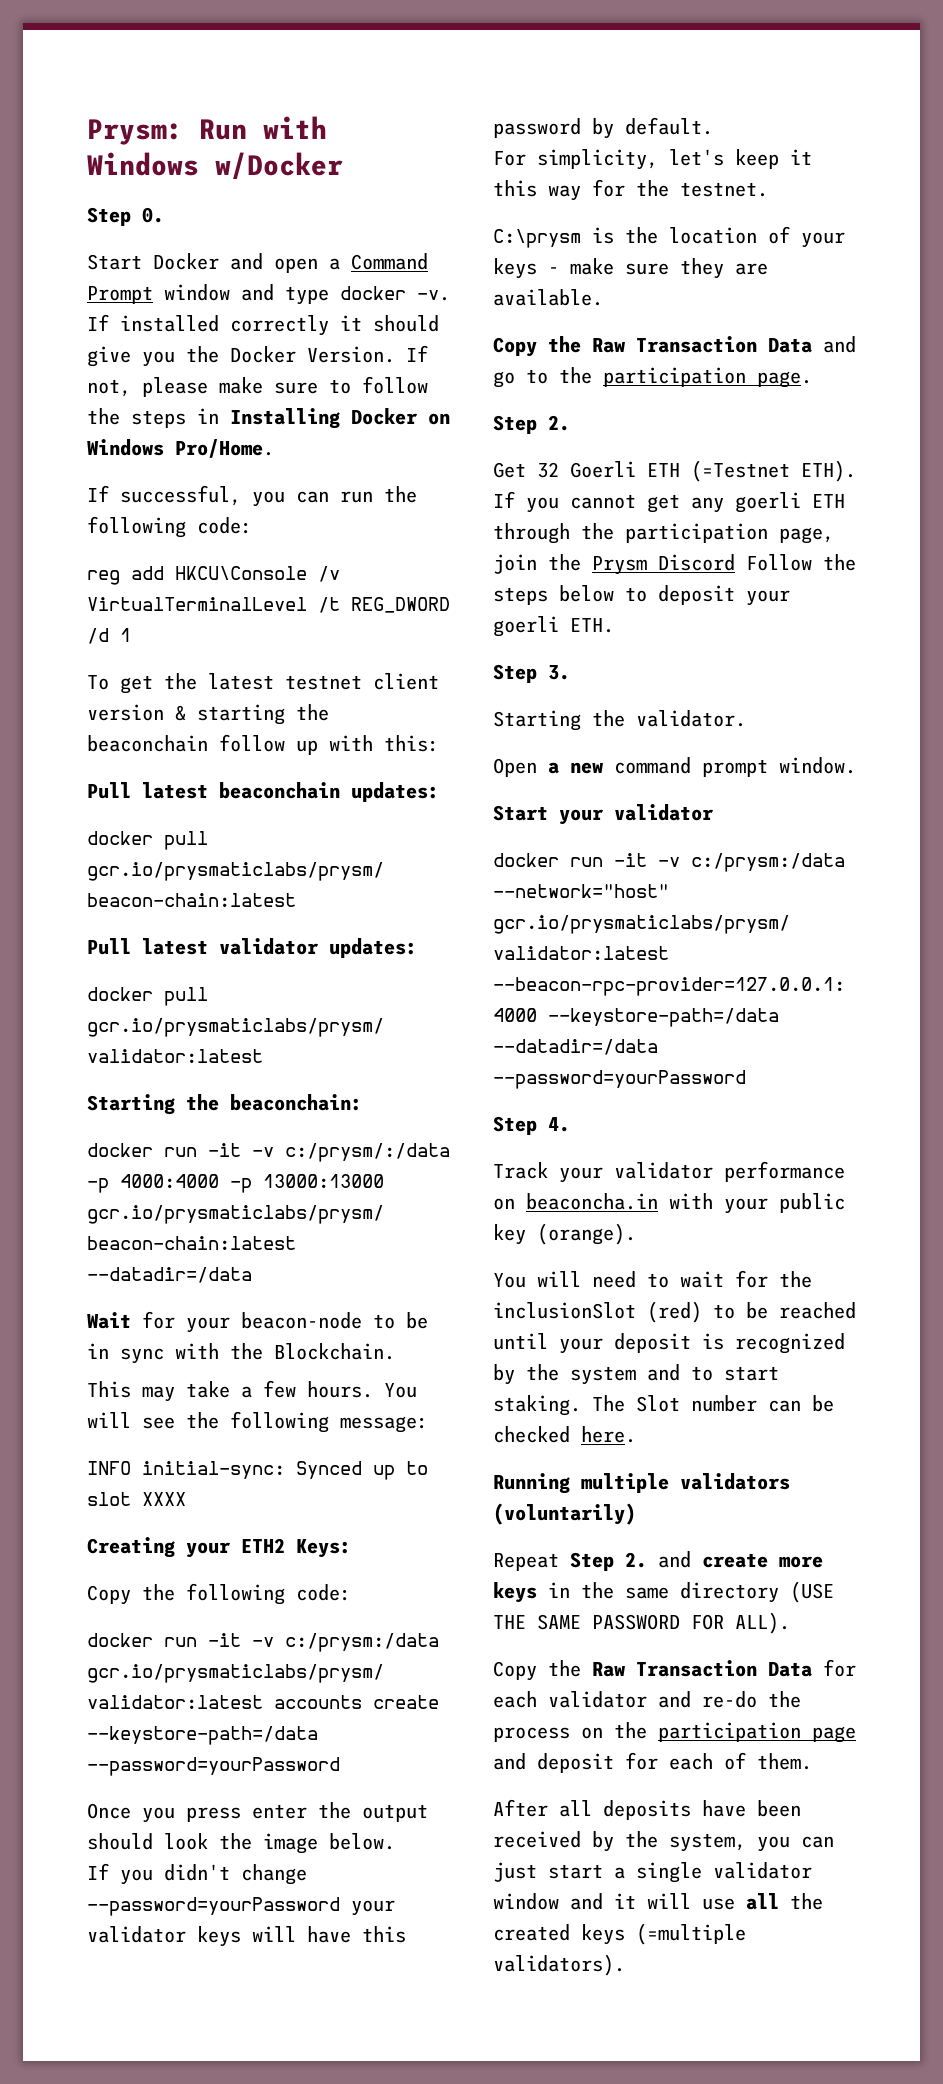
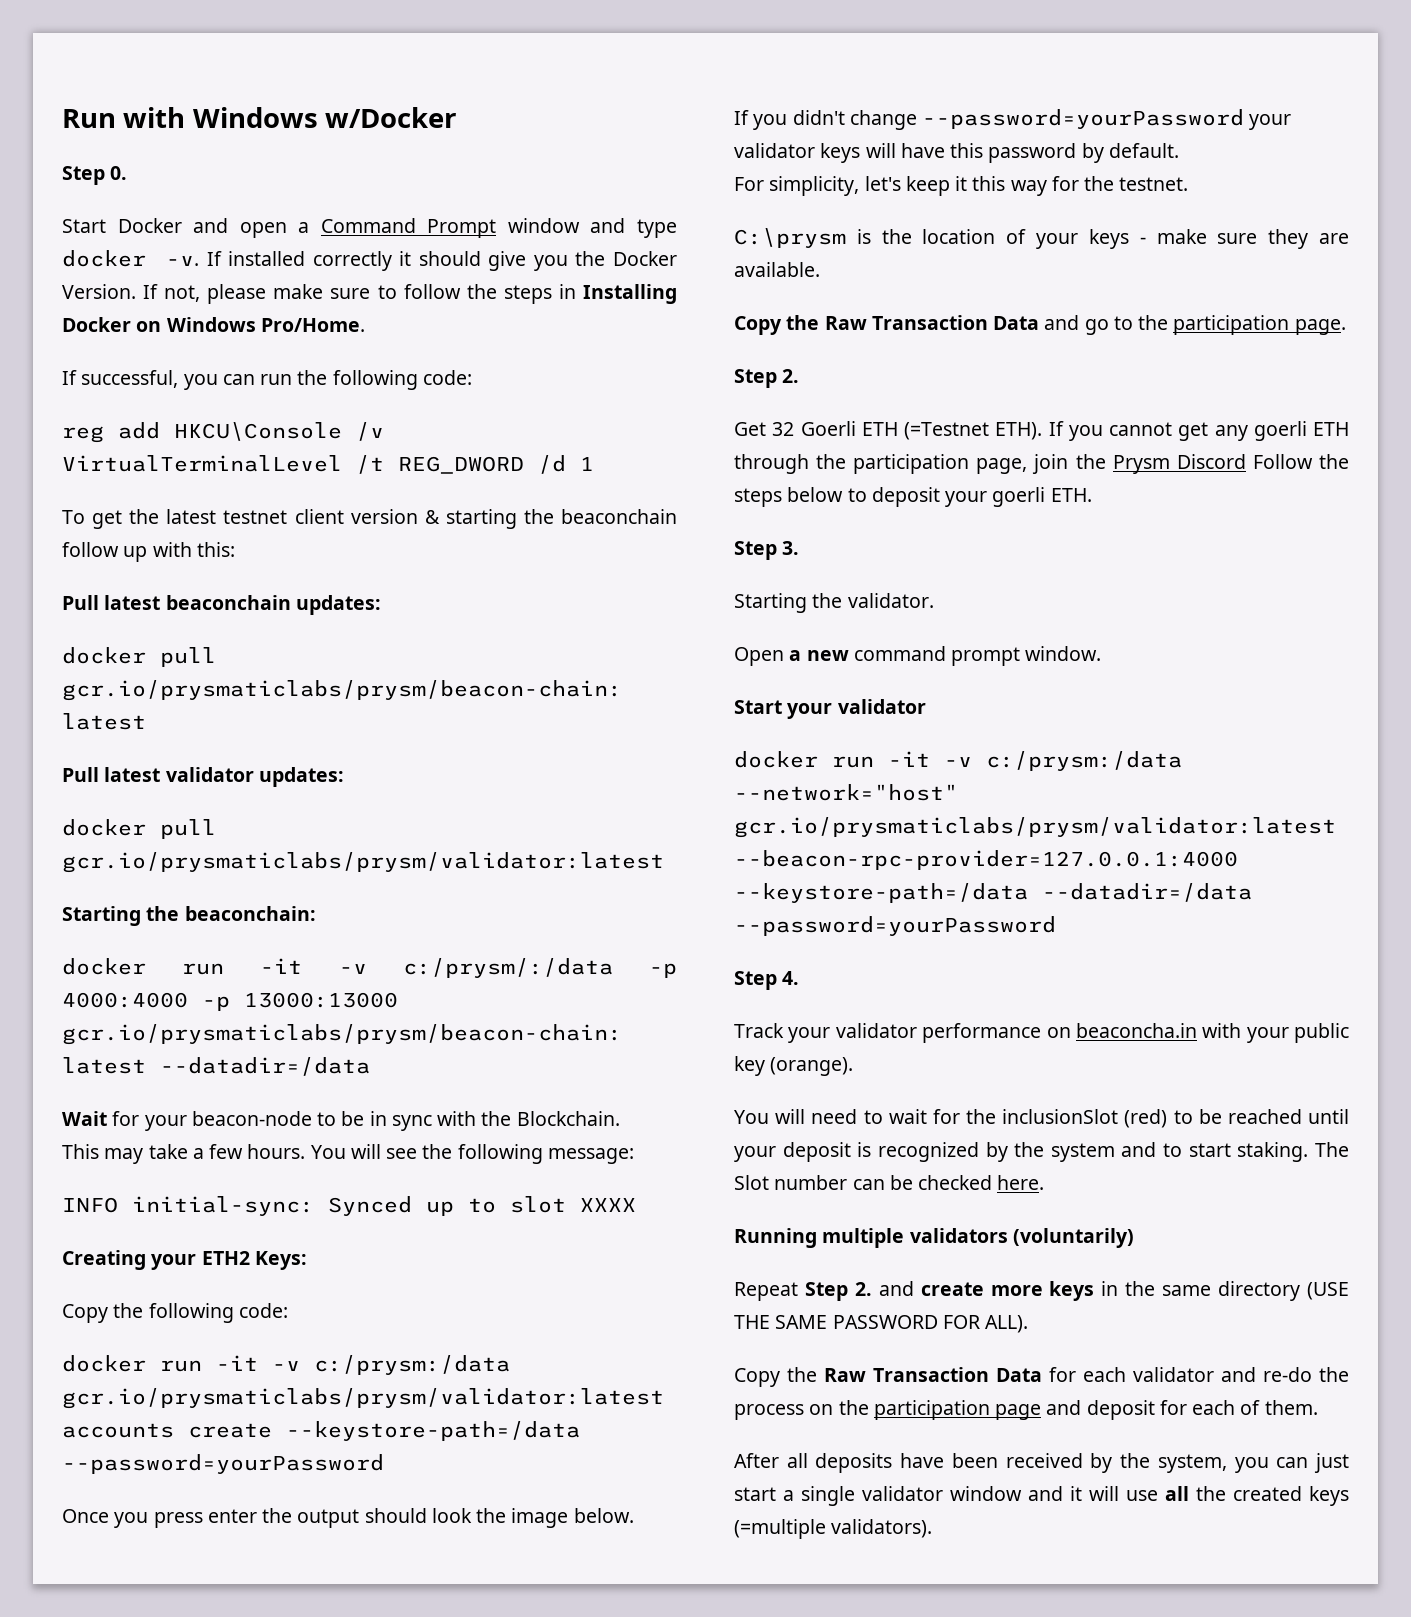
[87,119,183,145] Prysm: -> (62, 118) none

